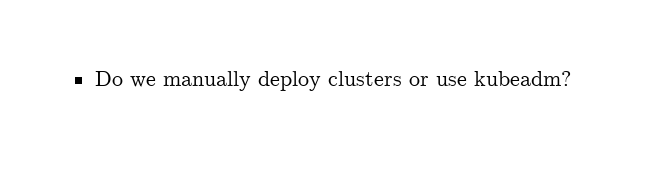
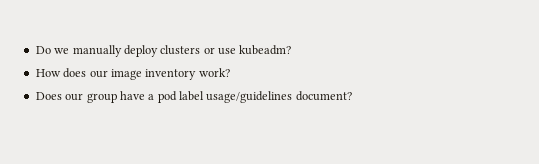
(571, 78) none -> [35,68,230,80] [35,91,352,103] // How does our image inventory work? // Does our group have a pod label usage/guidelines document?

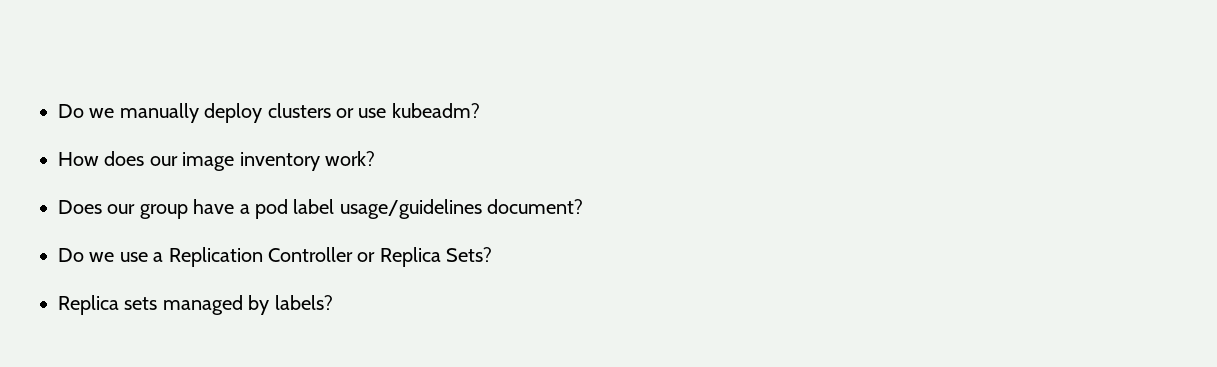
(352, 96) none -> [58,247,493,267] [58,295,333,315] // Do we use a Replication Controller or Replica Sets? // Replica sets managed by labels?

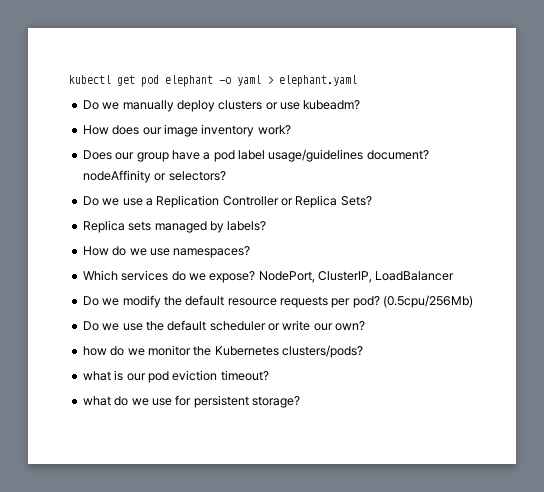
(58, 111) none -> [69,75,357,87] kubectl get pod elephant -o yaml > elephant.yaml //
(584, 206) none -> [82,170,226,183] nodeAffinity or selectors?
(333, 302) none -> [82,246,251,258] [82,270,455,283] [82,295,474,308] [82,320,366,331] [82,345,363,358] [82,370,269,383] [82,395,300,408] // How do we use namespaces? // Which services do we expose? NodePort, ClusterIP, LoadBalancer // Do we modify the default resource requests per pod? (0.5cpu/256Mb) // Do we use the default scheduler or write our own? // how do we monitor the Kubernetes clusters/pods? // what is our pod eviction timeout? // what do we use for persistent storage?

